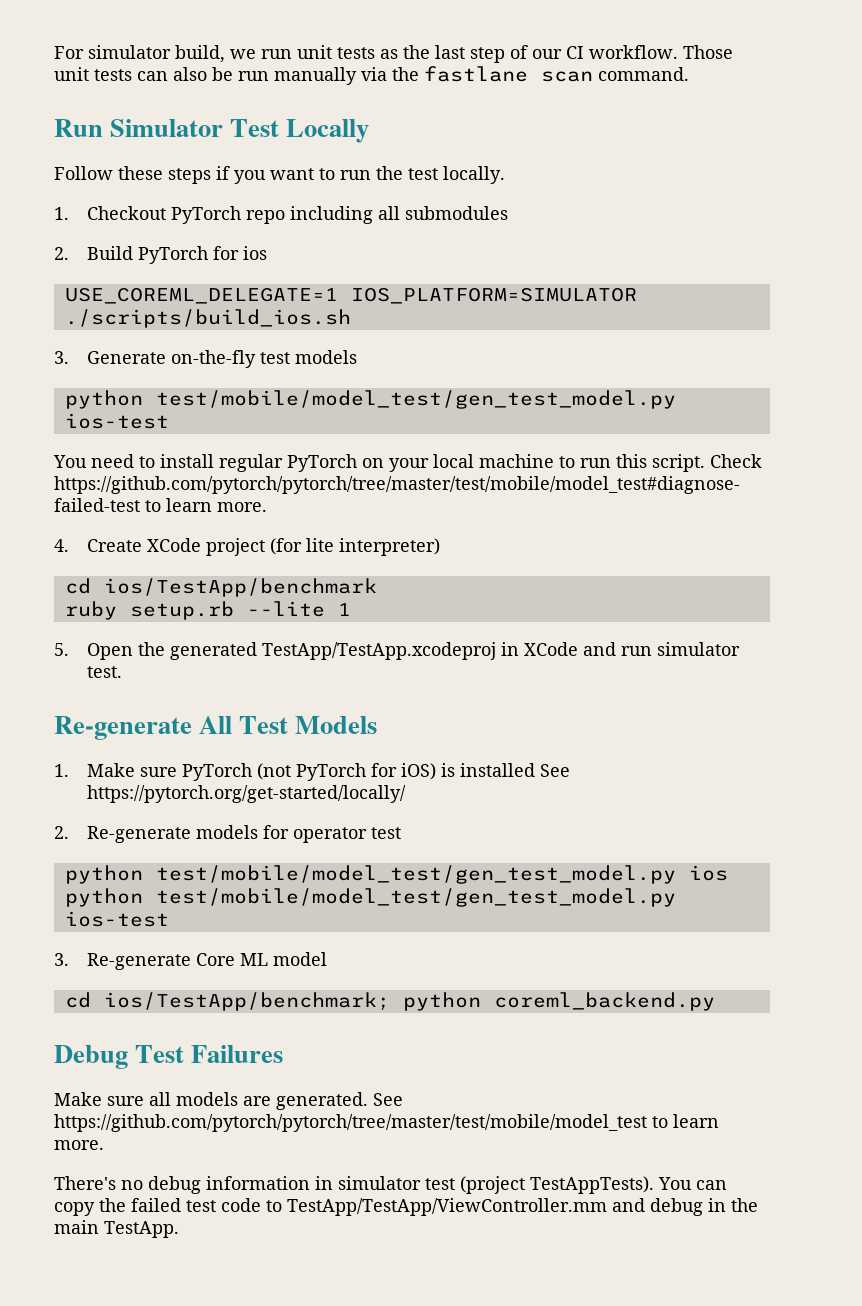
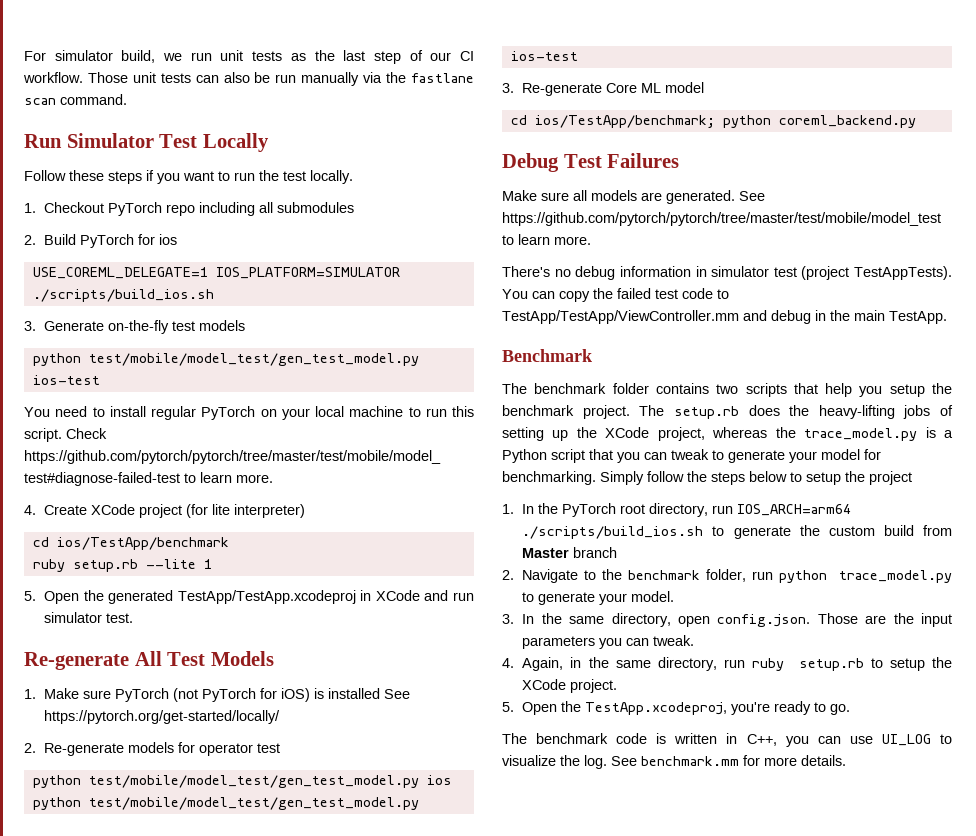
(179, 1229) none -> [502,349,592,362] [502,383,952,397] [502,405,953,419] [502,427,953,441] [502,449,881,463] [502,471,912,485] [502,503,852,517] [522,525,953,539] [522,547,618,558] [502,569,952,583] [522,591,675,605] [502,613,952,627] [522,635,695,649] [502,657,952,671] [522,679,618,693] [502,701,851,715] [502,733,952,747] [502,755,846,769] // Benchmark // The benchmark folder contains two scripts that help you setup the benchmark project. The setup.rb does the heavy-lifting jobs of setting up the XCode project, whereas the trace_model.py is a Python script that you can tweak to generate your model for benchmarking. Simply follow the steps below to setup the project // 1. In the PyTorch root directory, run IOS_ARCH=arm64 ./scripts/build_ios.sh to generate the custom build from Master branch // 2. Navigate to the benchmark folder, run python trace_model.py to generate your model. // 3. In the same directory, open config.json. Those are the input parameters you can tweak. // 4. Again, in the same directory, run ruby setup.rb to setup the XCode project. // 5. Open the TestApp.xcodeproj, you're ready to go. // The benchmark code is written in C++, you can use UI_LOG to visualize the log. See benchmark.mm for more details.

